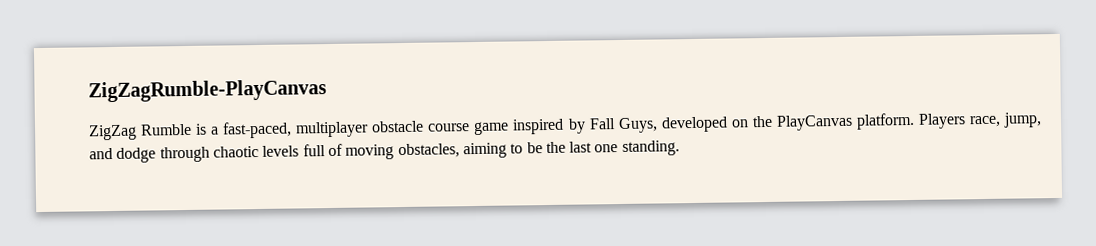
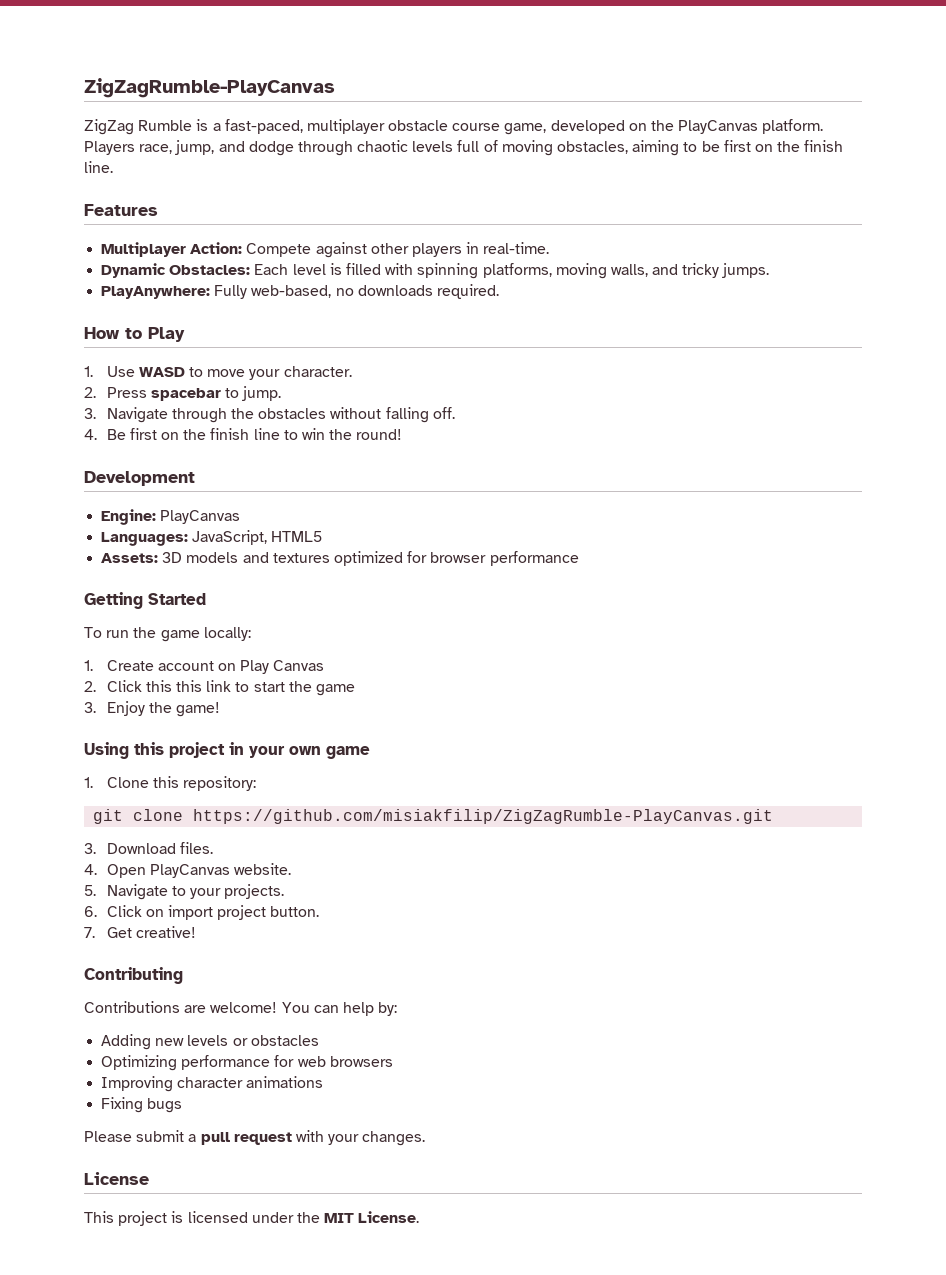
[473,117,658,136] game inspired by Fall Guys, -> [504,123,547,135] game,
[545,140,680,156] the last one standing. -> [723,140,844,152] [84,161,113,173] [84,204,158,216] [101,242,550,258] [101,263,770,279] [101,284,499,299] [84,327,185,342] [84,366,352,380] [84,386,282,401] [84,407,455,423] [84,428,403,440] [84,471,195,486] [101,509,241,525] [101,530,323,546] [101,551,579,566] [84,592,206,609] [84,627,251,642] [84,660,325,674] [84,680,356,696] [84,701,221,717] [84,742,370,759] [84,776,257,791] [93,809,774,824] [84,842,213,854] [84,863,292,878] [84,884,285,900] [84,905,320,920] [84,926,196,938] [84,967,183,984] [84,1001,398,1016] [101,1034,319,1050] [101,1055,393,1071] [101,1076,324,1092] [101,1097,183,1113] [84,1130,426,1146] [84,1172,149,1185] [84,1211,420,1226] first on the finish line. // Features // Multiplayer Action: Compete against other players in real-time. // Dynamic Obstacles: Each level is filled with spinning platforms, moving walls, and tricky jumps. // PlayAnywhere: Fully web-based, no downloads required. // How to Play // 1. Use WASD to move your character. // 2. Press spacebar to jump. // 3. Navigate through the obstacles without falling off. // 4. Be first on the finish line to win the round! // Development // Engine: PlayCanvas // Languages: JavaScript, HTML5 // Assets: 3D models and textures optimized for browser performance // Getting Started // To run the game locally: // 1. Create account on Play Canvas // 2. Click this this link to start the game // 3. Enjoy the game! // Using this project in your own game // 1. Clone this repository: // git clone https://github.com/misiakfilip/ZigZagRumble-PlayCanvas.git // 3. Download files. // 4. Open PlayCanvas website. // 5. Navigate to your projects. // 6. Click on import project button. // 7. Get creative! // Contributing // Contributions are welcome! You can help by: // Adding new levels or obstacles // Optimizing performance for web browsers // Improving character animations // Fixing bugs // Please submit a pull request with your changes. // License // This project is licensed under the MIT License.

